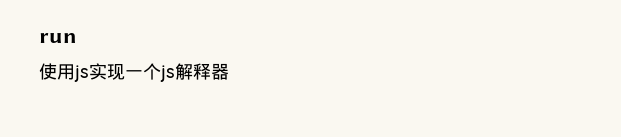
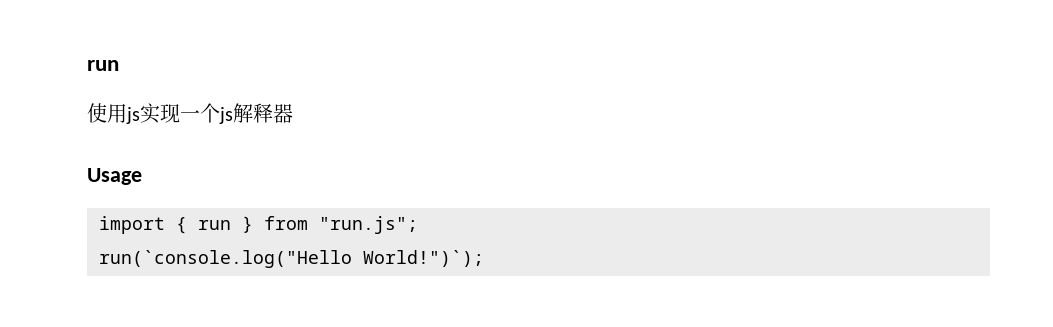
(229, 71) none -> [87,168,142,185] [99,216,418,234] [99,250,484,268] // Usage // import { run } from "run.js"; // run(`console.log("Hello World!")`);

